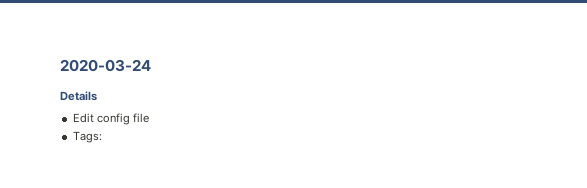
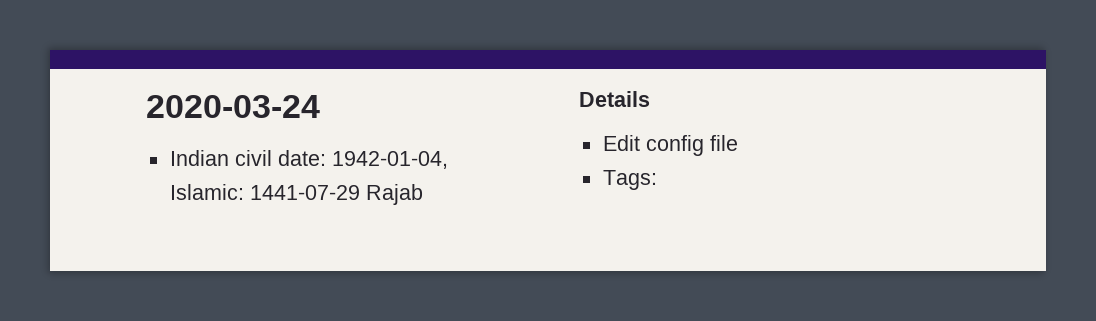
(151, 65) none -> [169,150,448,169] [169,184,423,205] // Indian civil date: 1942-01-04, Islamic: 1441-07-29 Rajab

